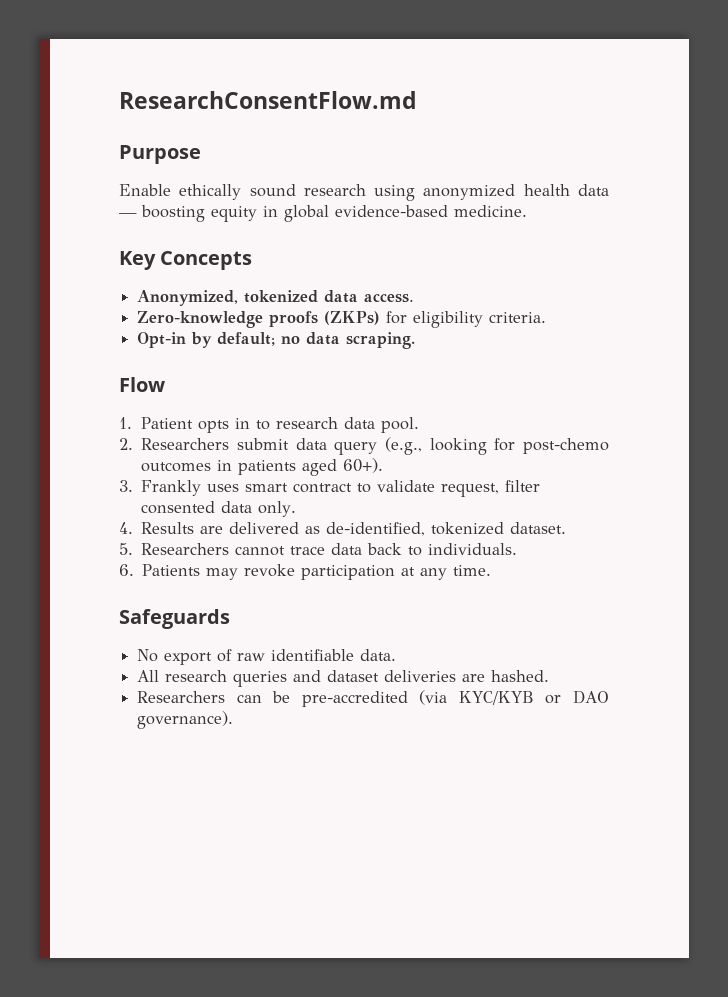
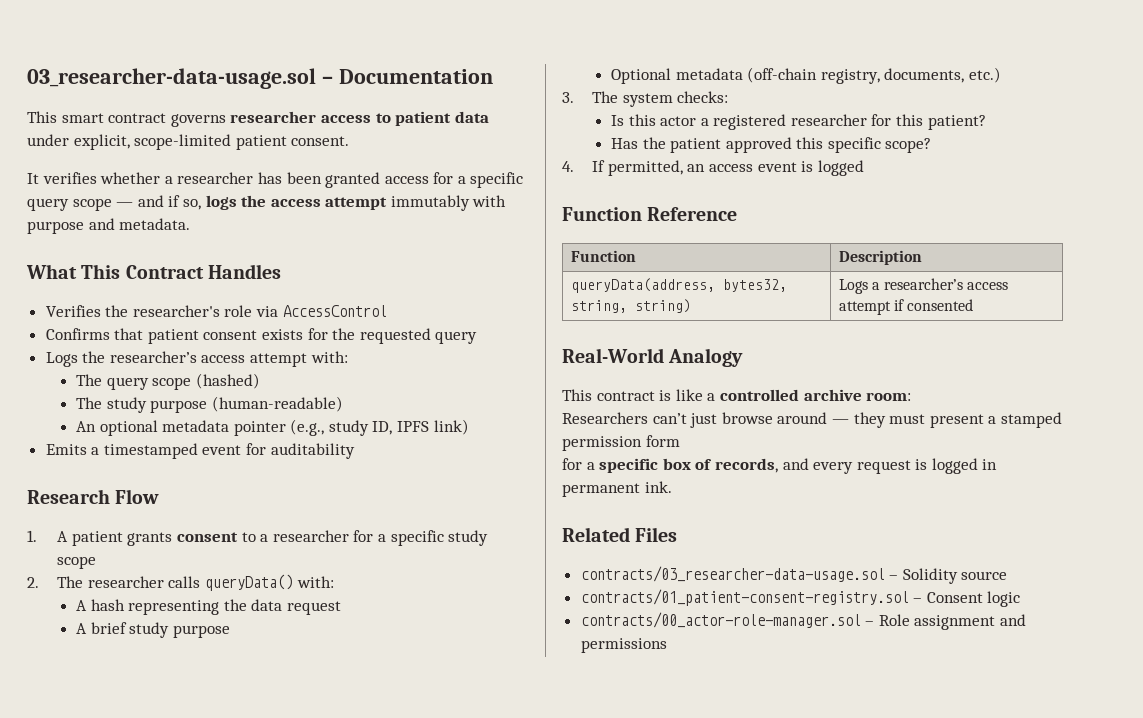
[119,91,417,109] [119,145,201,164] [119,184,609,201] [119,205,527,222] [119,251,253,270] [137,290,415,306] [137,311,547,328] [137,332,416,349] [119,377,165,392] [119,417,420,433] [119,437,609,455] [141,458,384,476] [119,480,541,497] [141,501,297,517] [119,522,567,536] [119,543,518,556] [119,564,492,580] [119,609,230,629] [137,649,397,665] [137,670,550,687] [137,690,609,707] [137,711,234,729] ResearchConsentFlow.md // Purpose // Enable ethically sound research using anonymized health data — boosting equity in global evidence-based medicine. // Key Concepts // Anonymized, tokenized data access. // Zero-knowledge proofs (ZKPs) for eligibility criteria. // Opt-in by default; no data scraping. // Flow // 1. Patient opts in to research data pool. // 2. Researchers submit data query (e.g., looking for post-chemo outcomes in patients aged 60+). // 3. Frankly uses smart contract to validate request, filter consented data only. // 4. Results are delivered as de-identified, tokenized dataset. // 5. Researchers cannot trace data back to individuals. // 6. Patients may revoke participation at any time. // Safeguards // No export of raw identifiable data. // All research queries and dataset deliveries are hashed. // Researchers can be pre-accredited (via KYC/KYB or DAO governance). -> [27,68,493,89] [27,111,489,127] [27,134,350,150] [27,172,524,188] [27,195,507,211] [27,218,191,234] [26,264,282,279] [45,305,387,317] [45,328,478,344] [45,351,348,367] [75,373,260,390] [75,396,343,413] [75,419,469,436] [45,443,355,459] [27,489,160,504] [27,530,489,546] [57,556,97,569] [27,574,334,591] [75,599,341,615] [75,622,230,638] [610,67,1001,84] [562,91,729,107] [610,114,986,130] [610,137,932,153] [562,160,864,176] [562,207,738,221] [570,250,636,262] [838,250,922,265] [570,278,787,293] [570,299,691,313] [838,278,1009,294] [838,299,973,315] [562,348,744,367] [562,389,912,401] [562,412,1062,428] [562,435,680,451] [562,458,998,474] [562,481,672,497] [562,527,678,542] [580,566,1008,584] [580,589,1021,607] [580,612,1027,630] [580,638,667,653] 03_researcher-data-usage.sol – Documentation // This smart contract governs researcher access to patient data under explicit, scope-limited patient consent. // It verifies whether a researcher has been granted access for a specific query scope — and if so, logs the access attempt immutably with purpose and metadata. // What This Contract Handles // Verifies the researcher's role via AccessControl // Confirms that patient consent exists for the requested query // Logs the researcher’s access attempt with: // The query scope (hashed) // The study purpose (human-readable) // An optional metadata pointer (e.g., study ID, IPFS link) // Emits a timestamped event for auditability // Research Flow // 1. A patient grants consent to a researcher for a specific study scope // 2. The researcher calls queryData() with: // A hash representing the data request // A brief study purpose // Optional metadata (off-chain registry, documents, etc.) // 3. The system checks: // Is this actor a registered researcher for this patient? // Has the patient approved this specific scope? // 4. If permitted, an access event is logged // Function Reference // Function | Description // queryData(address, bytes32, string, string) | Logs a researcher’s access attempt if consented // Real-World Analogy // This contract is like a controlled archive room: // Researchers can’t just browse around — they must present a stamped permission form // for a specific box of records, and every request is logged in permanent ink. // Related Files // contracts/03_researcher-data-usage.sol – Solidity source // contracts/01_patient-consent-registry.sol – Consent logic // contracts/00_actor-role-manager.sol – Role assignment and permissions

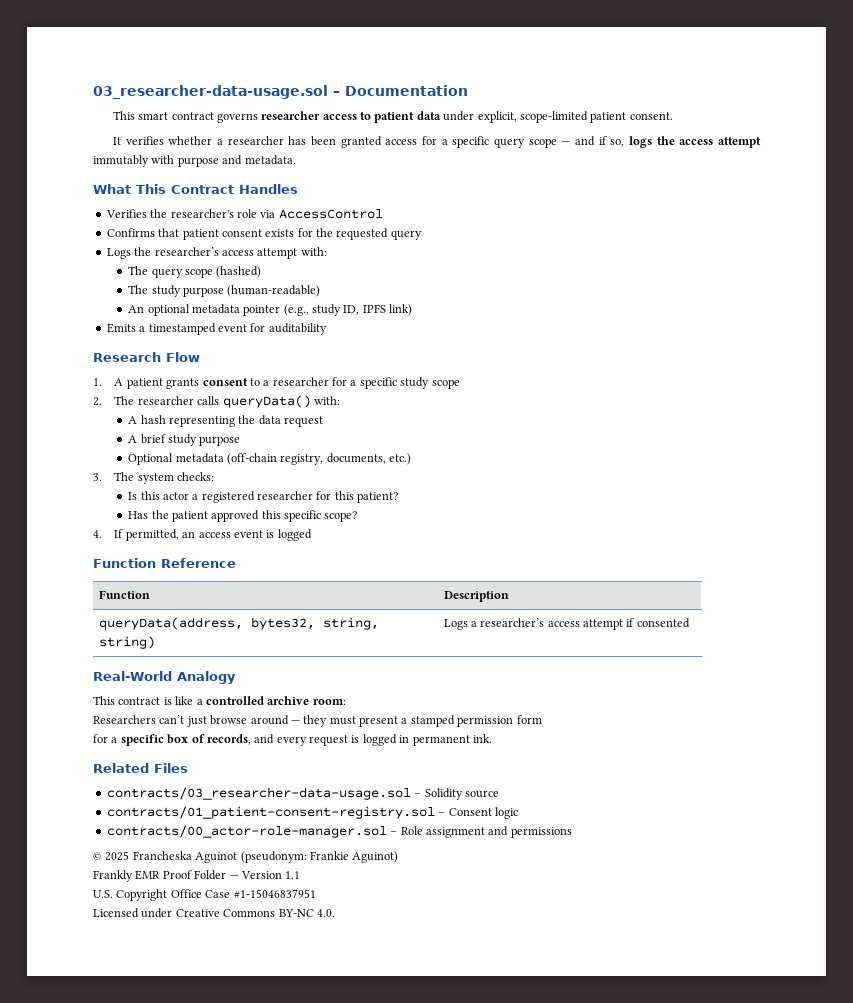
(667, 645) none -> [93,851,399,863] [93,870,301,882] [93,889,316,901] [93,908,335,918] // © 2025 Francheska Aguinot (pseudonym: Frankie Aguinot) // Frankly EMR Proof Folder — Version 1.1 // U.S. Copyright Office Case #1-15046837951 // Licensed under Creative Commons BY-NC 4.0.

